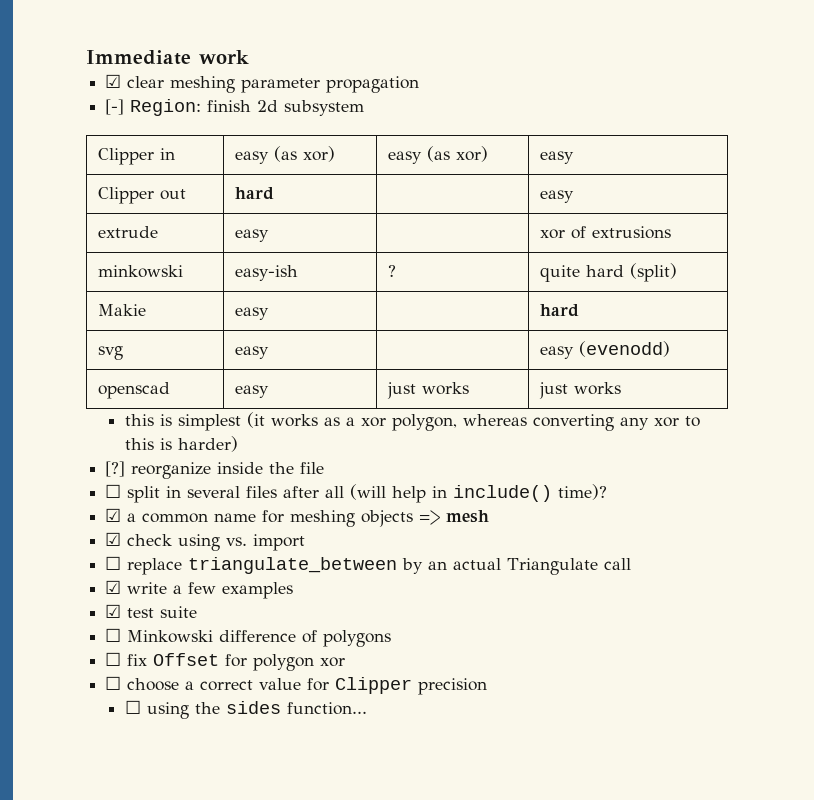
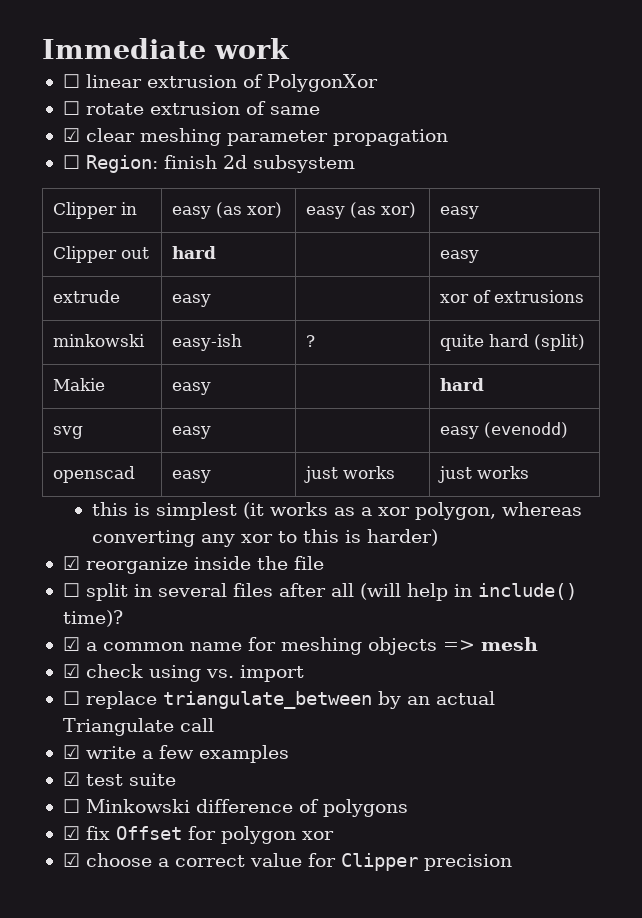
(249, 57) none -> [62,74,378,92] [62,101,320,115] // ☐ linear extrusion of PolygonXor // ☐ rotate extrusion of same
[105,99,125,115] [-] -> [62,155,80,169] ☐
[105,461,126,477] [?] -> [62,556,80,570] ☑
[105,652,122,666] ☐ -> [62,826,80,840] ☑
[105,676,122,690] ☐ -> [62,853,80,867] ☑
[125,700,368,719] // ☐ using the sides function... -> (512, 862) none

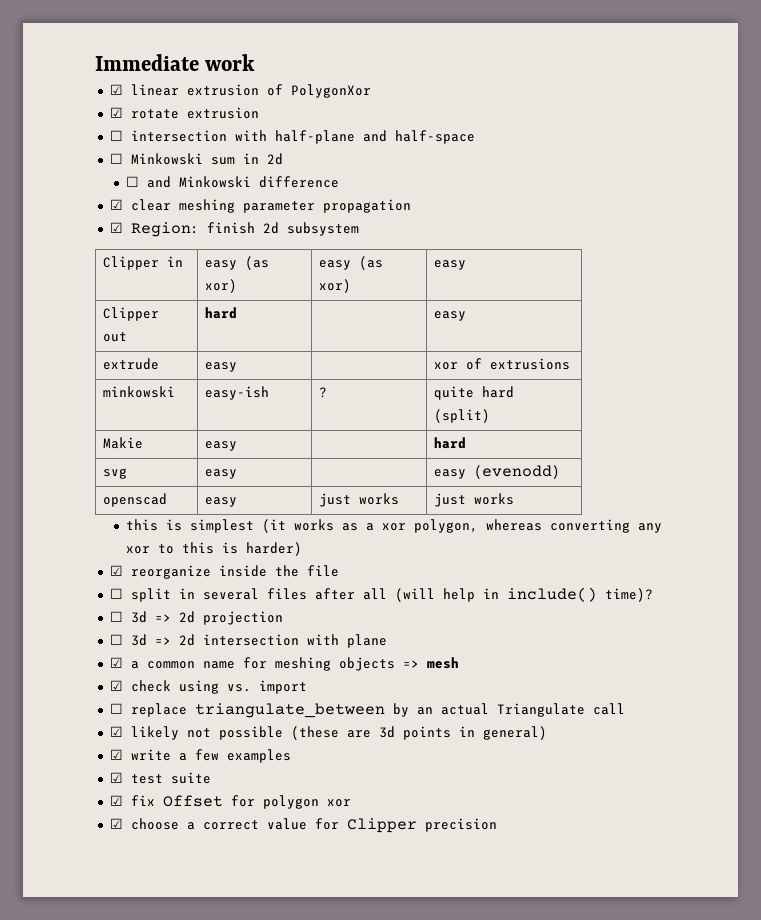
[62,74,80,88] ☐ -> [109,84,123,95] ☑
[62,101,80,115] ☐ -> [109,107,123,118] ☑
[245,101,320,115] of same -> [109,130,475,144] [109,153,283,165] [126,176,340,188] // ☐ intersection with half-plane and half-space // ☐ Minkowski sum in 2d // ☐ and Minkowski difference
[62,155,80,169] ☐ -> [109,222,123,233] ☑
(123, 618) none -> [109,611,283,625] [109,634,387,648] // ☐ 3d => 2d projection // ☐ 3d => 2d intersection with plane
(214, 725) none -> [109,726,547,740] // ☑ likely not possible (these are 3d points in general)
[62,799,408,817] // ☐ Minkowski difference of polygons -> (211, 778) none

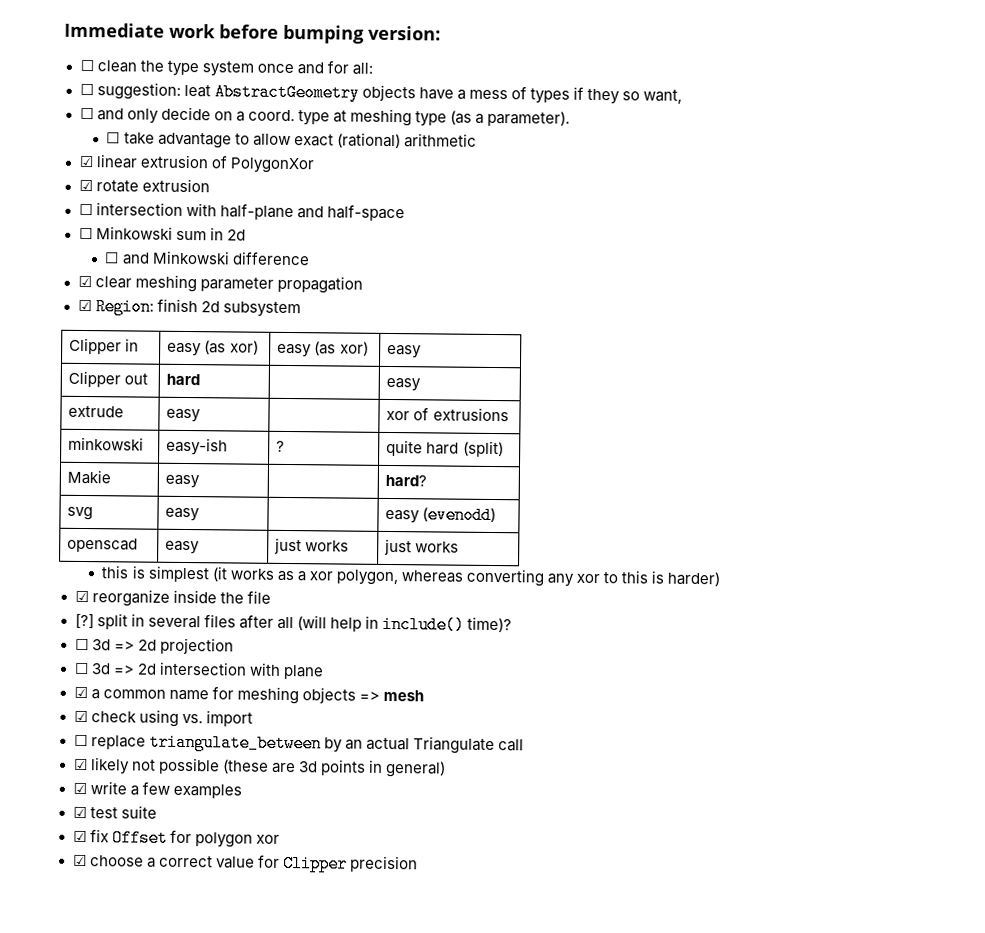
(256, 62) none -> [219,24,441,44] [79,59,373,77] [79,82,683,105] [79,106,571,127] [106,132,477,149] before bumping version: // ☐ clean the type system once and for all: // ☐ suggestion: leat AbstractGeometry objects have a mess of types if they so want, // ☐ and only decide on a coord. type at meshing type (as a parameter). // ☐ take advantage to allow exact (rational) arithmetic
[434,437,467,449] hard -> [385,474,428,487] hard?
[109,588,123,599] ☐ -> [74,613,94,629] [?]

